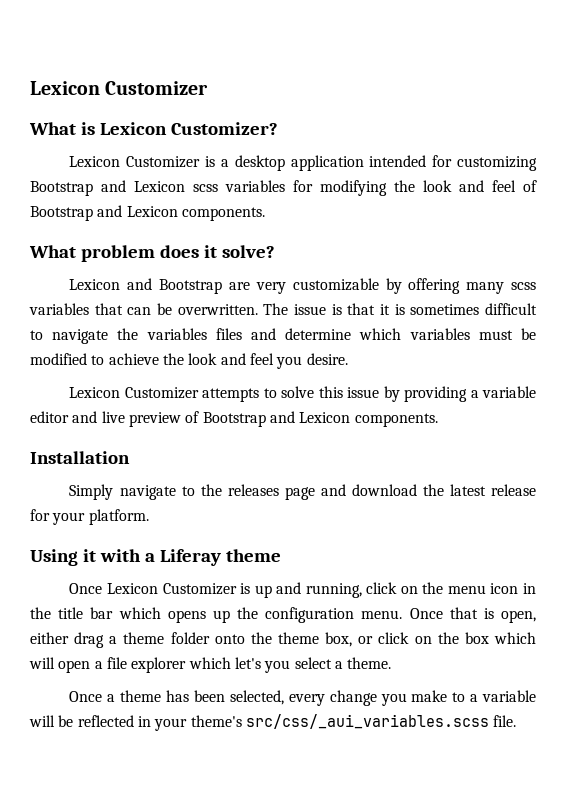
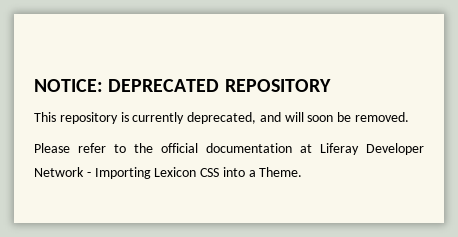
[30,81,209,95] [29,122,278,135] [69,155,537,171] [30,180,537,196] [30,205,265,221] [29,245,275,262] [69,278,537,294] [29,303,538,315] [30,328,536,344] [30,353,348,369] [69,386,536,402] [30,411,438,427] [30,451,130,464] [69,484,536,500] [30,509,149,525] [30,549,281,566] [69,582,536,598] [30,607,536,623] [30,632,537,648] [29,657,392,673] [69,690,537,706] [29,714,517,731] Lexicon Customizer // What is Lexicon Customizer? // Lexicon Customizer is a desktop application intended for customizing Bootstrap and Lexicon scss variables for modifying the look and feel of Bootstrap and Lexicon components. // What problem does it solve? // Lexicon and Bootstrap are very customizable by offering many scss variables that can be overwritten. The issue is that it is sometimes difficult to navigate the variables files and determine which variables must be modified to achieve the look and feel you desire. // Lexicon Customizer attempts to solve this issue by providing a variable editor and live preview of Bootstrap and Lexicon components. // Installation // Simply navigate to the releases page and download the latest release for your platform. // Using it with a Liferay theme // Once Lexicon Customizer is up and running, click on the menu icon in the title bar which opens up the configuration menu. Once that is open, either drag a theme folder onto the theme box, or click on the box which will open a file explorer which let's you select a theme. // Once a theme has been selected, every change you make to a variable will be reflected in your theme's src/css/_aui_variables.scss file. -> [34,79,331,92] [34,112,410,124] [34,143,424,155] [34,167,303,179] NOTICE: DEPRECATED REPOSITORY // This repository is currently deprecated, and will soon be removed. // Please refer to the official documentation at Liferay Developer Network - Importing Lexicon CSS into a Theme.

